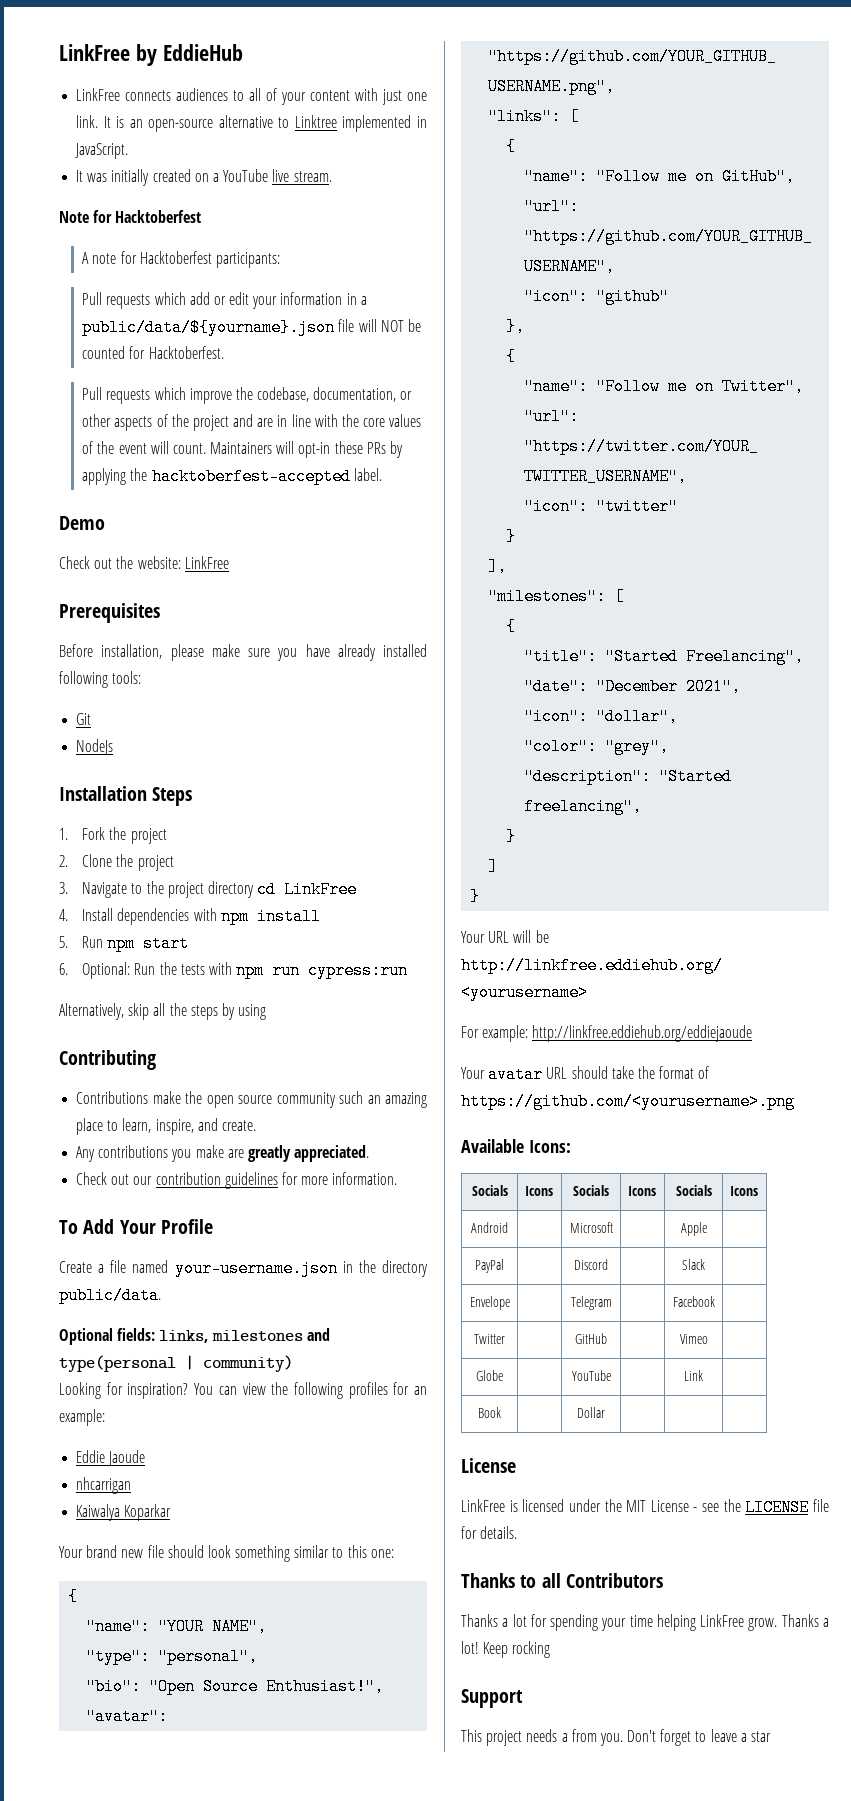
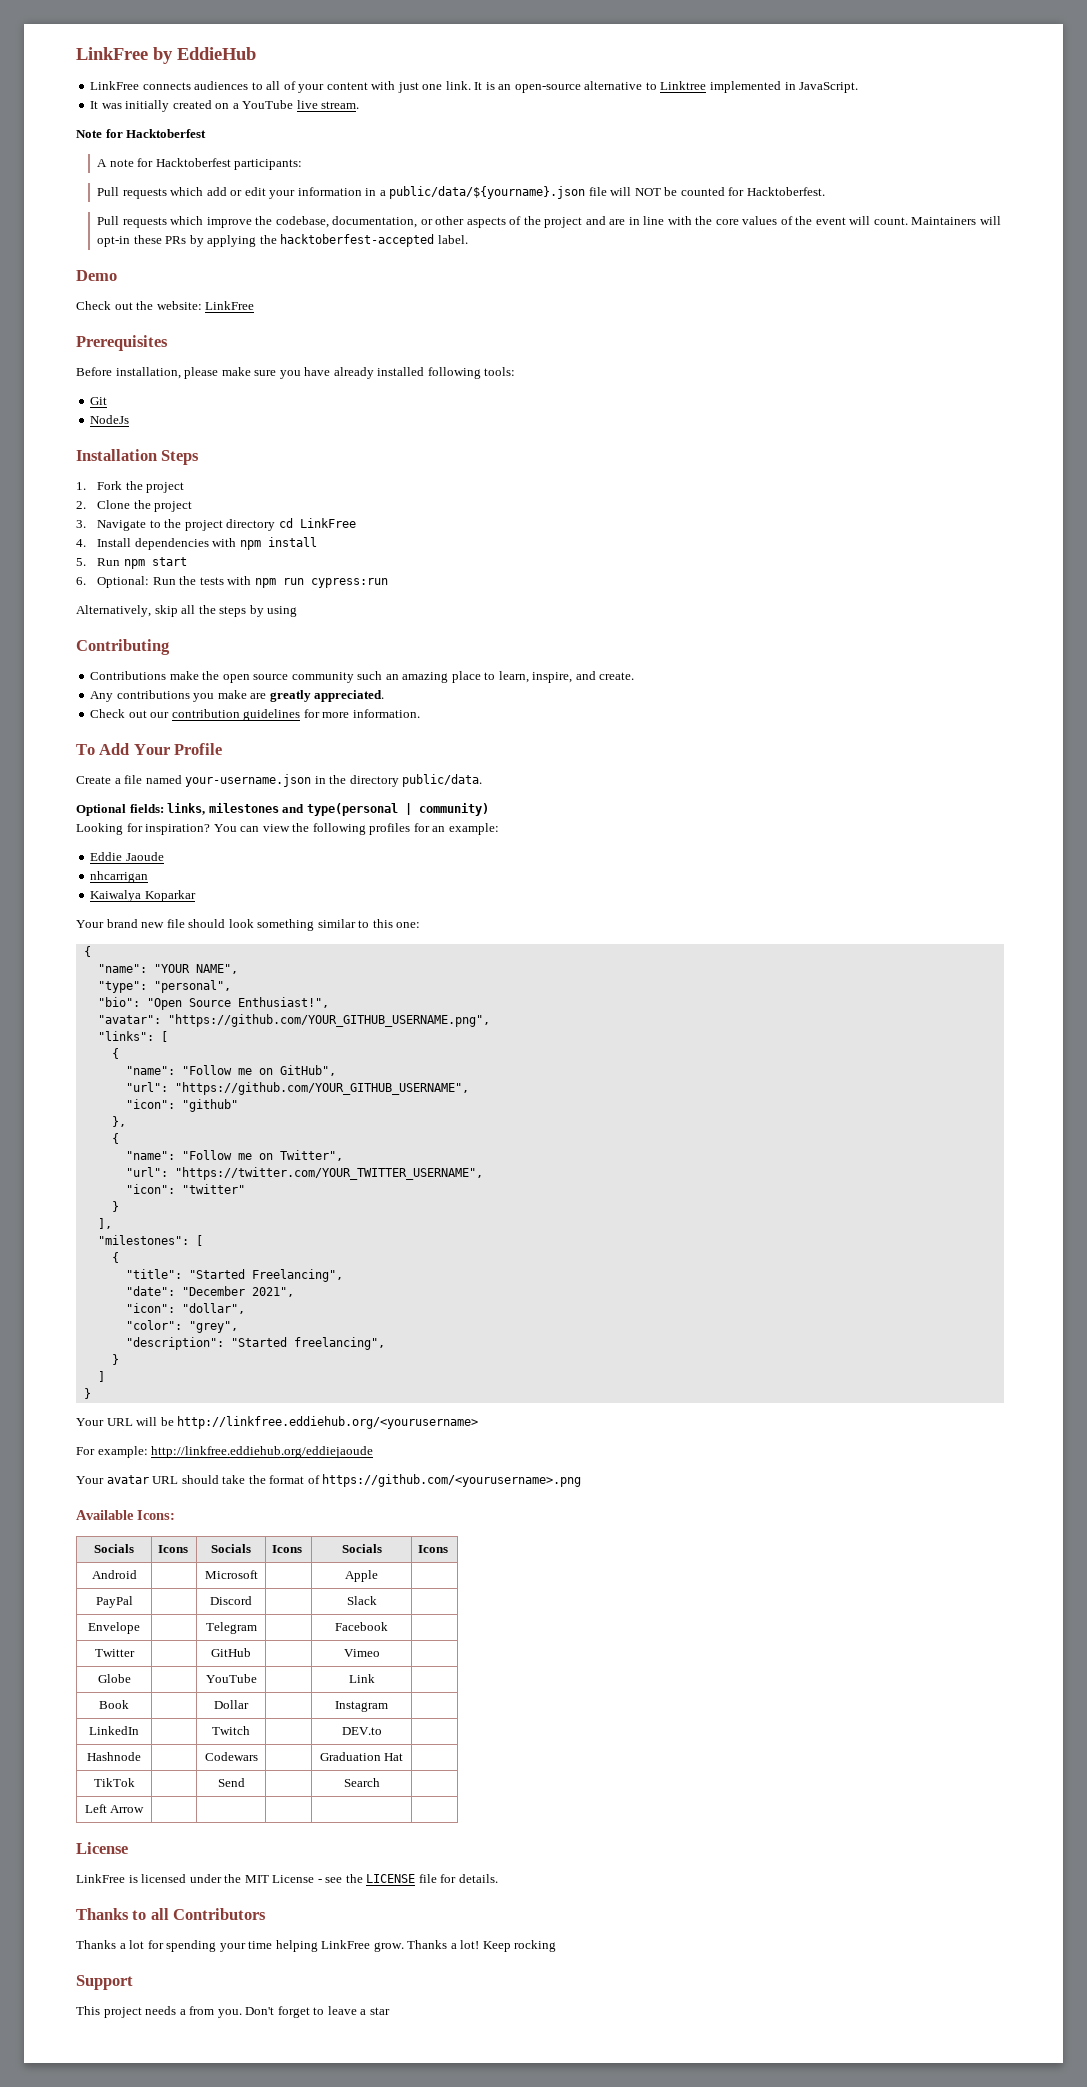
(605, 1412) none -> [335,1701,388,1712] [89,1726,139,1735] [212,1726,250,1735] [341,1727,382,1735] [87,1752,141,1761] [204,1752,258,1761] [319,1752,404,1761] [93,1778,135,1787] [217,1778,245,1787] [343,1778,380,1787] [84,1804,145,1813] | Instagram | // LinkedIn | | Twitch | | DEV.to | // Hashnode | | Codewars | | Graduation Hat | // TikTok | | Send | | Search | // Left Arrow | | |

